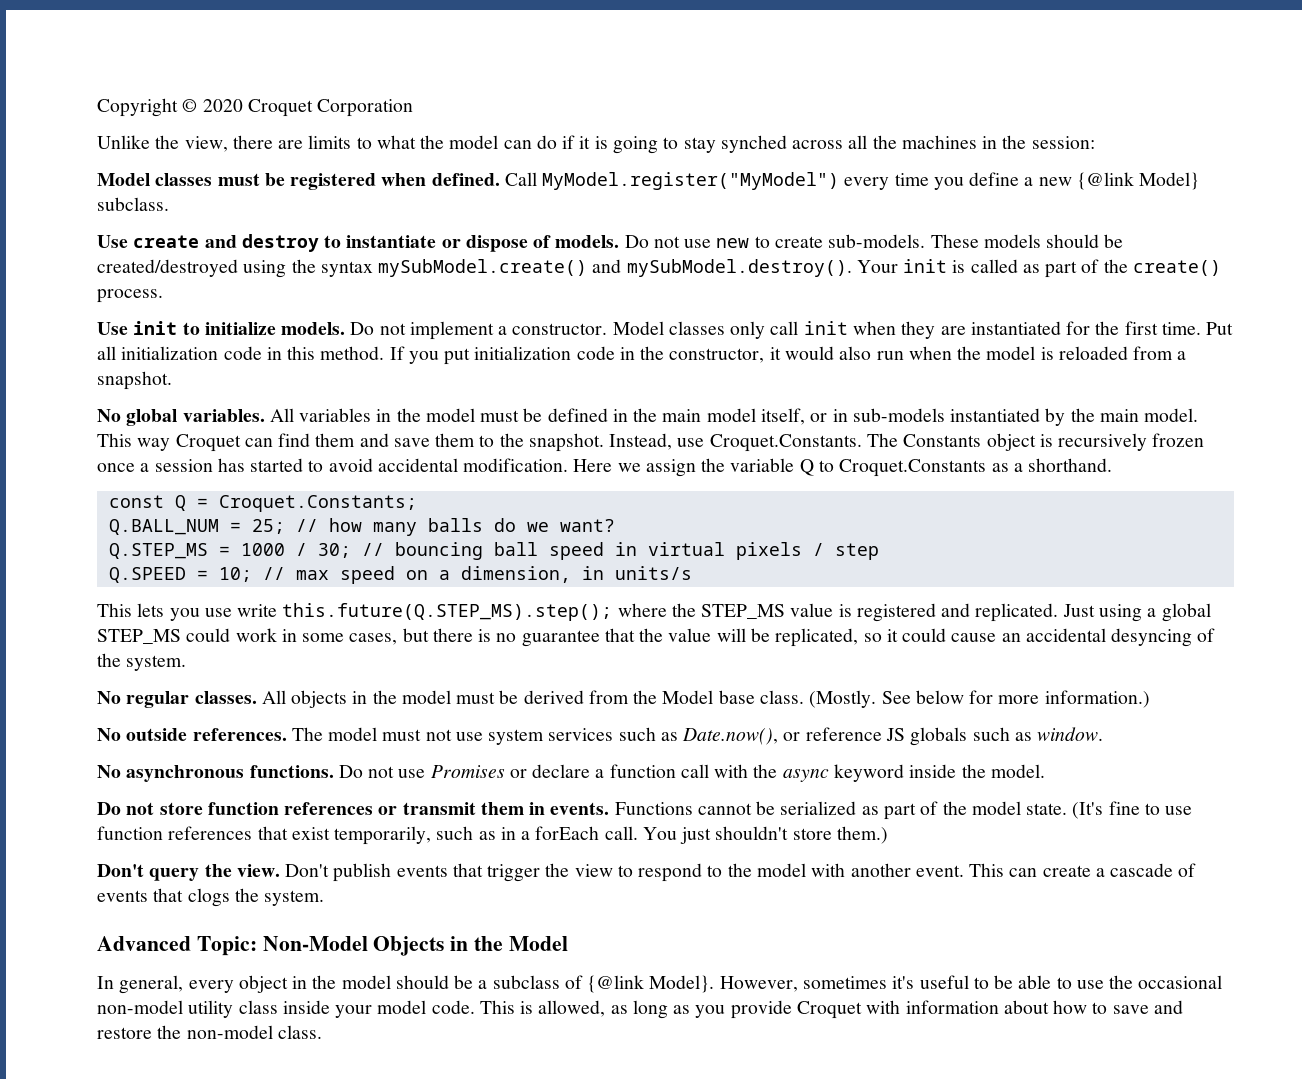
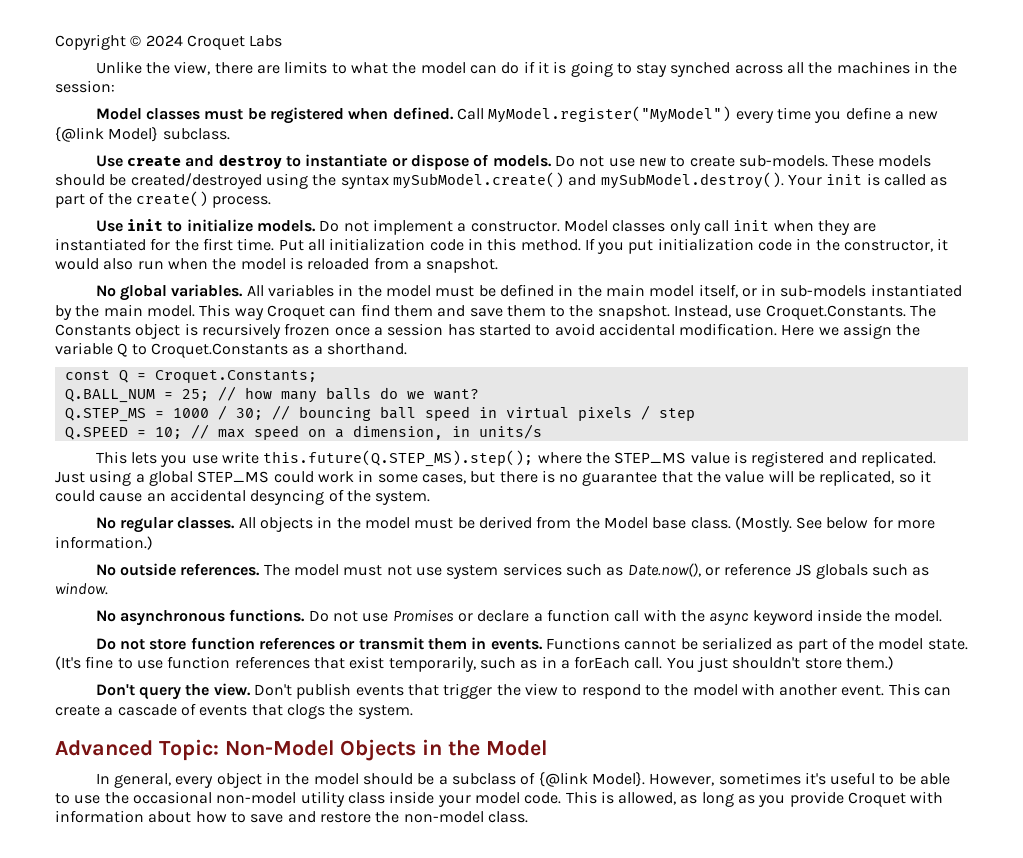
[202,99,414,117] 2020 Croquet Corporation -> [145,35,283,50] 2024 Croquet Labs

